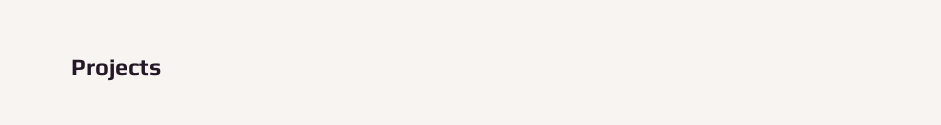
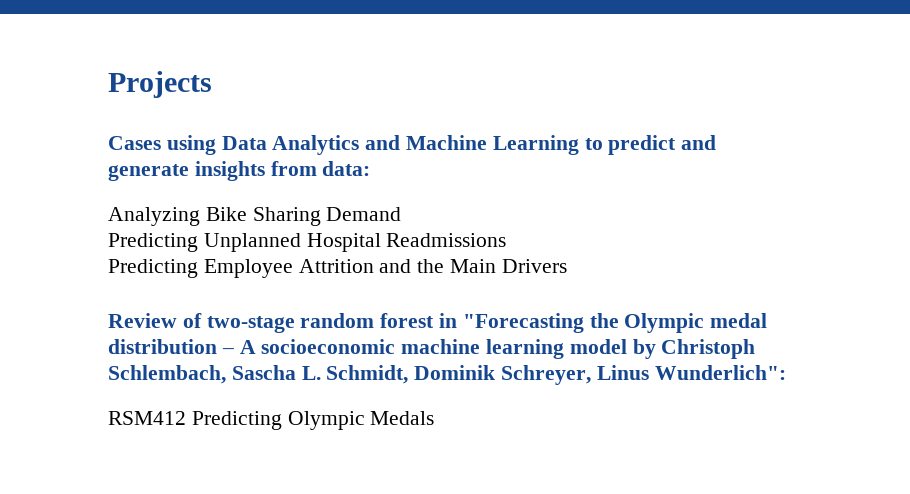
(161, 70) none -> [108,135,717,155] [108,161,371,181] [108,207,402,226] [108,233,507,252] [108,259,567,278] [108,313,768,333] [108,339,756,359] [108,365,786,385] [108,411,435,430] // Cases using Data Analytics and Machine Learning to predict and generate insights from data: // Analyzing Bike Sharing Demand // Predicting Unplanned Hospital Readmissions // Predicting Employee Attrition and the Main Drivers // Review of two-stage random forest in "Forecasting the Olympic medal distribution – A socioeconomic machine learning model by Christoph Schlembach, Sascha L. Schmidt, Dominik Schreyer, Linus Wunderlich": // RSM412 Predicting Olympic Medals

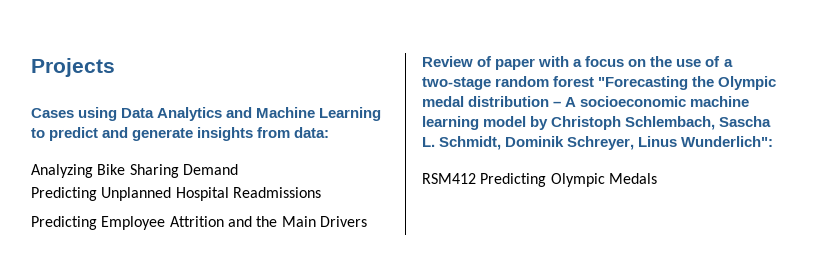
(202, 320) none -> [495,56,733,70] paper with a focus on the use of a
[439,313,458,328] in -> (595, 81) none

